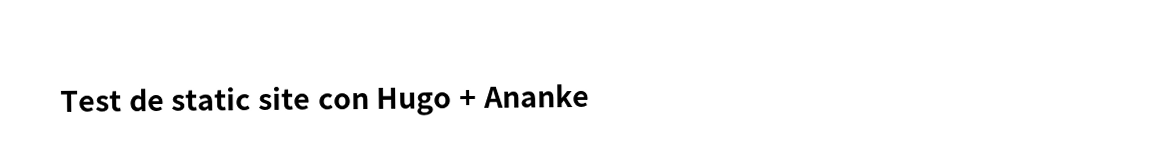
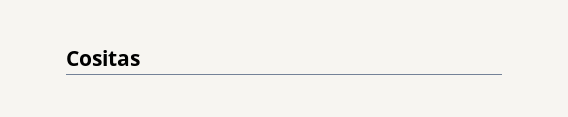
[60,83,590,116] Test de static site con Hugo + Ananke -> [66,50,140,66] Cositas

